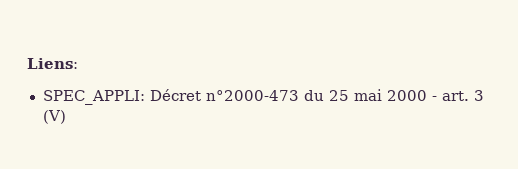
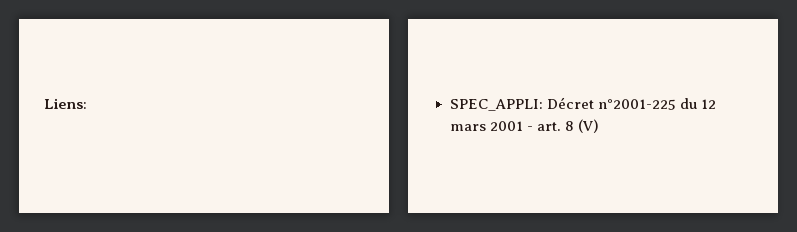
[205,89,427,101] n°2000-473 du 25 mai 2000 -> [597,98,716,110] [449,121,523,131] n°2001-225 du 12 mars 2001
[473,90,484,101] 3 -> [564,121,574,131] 8

